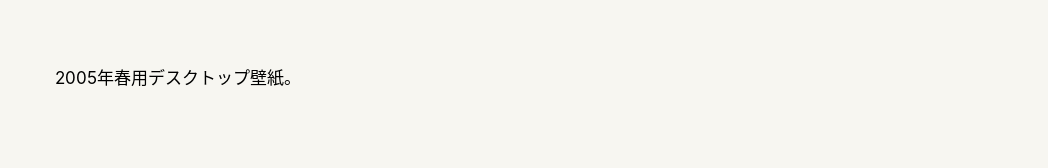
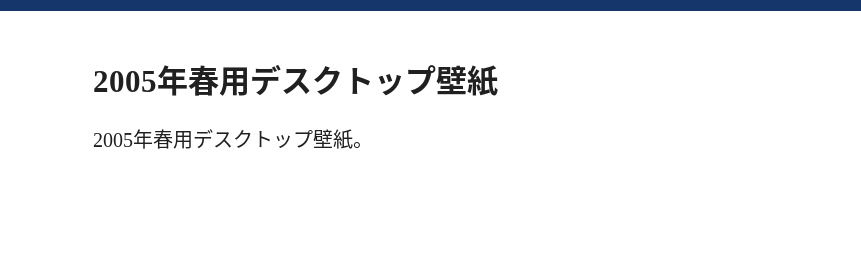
[55,68,284,87] 2005年春用デスクトップ壁紙 -> [93,64,498,97] [93,129,353,150] 2005年春用デスクトップ壁紙 // 2005年春用デスクトップ壁紙

